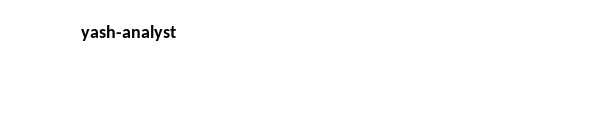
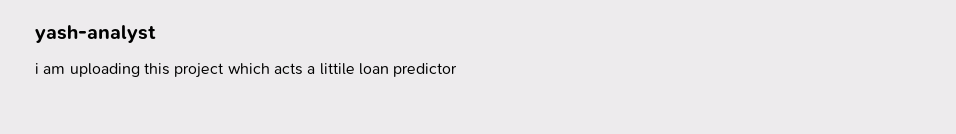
(176, 33) none -> [35,63,458,78] // i am uploading this project which acts a littile loan predictor

